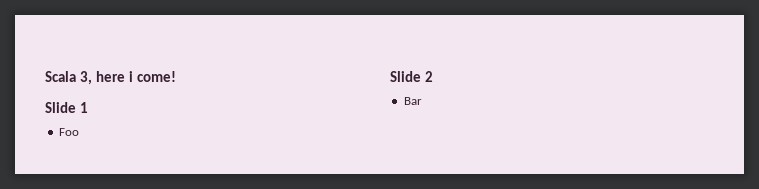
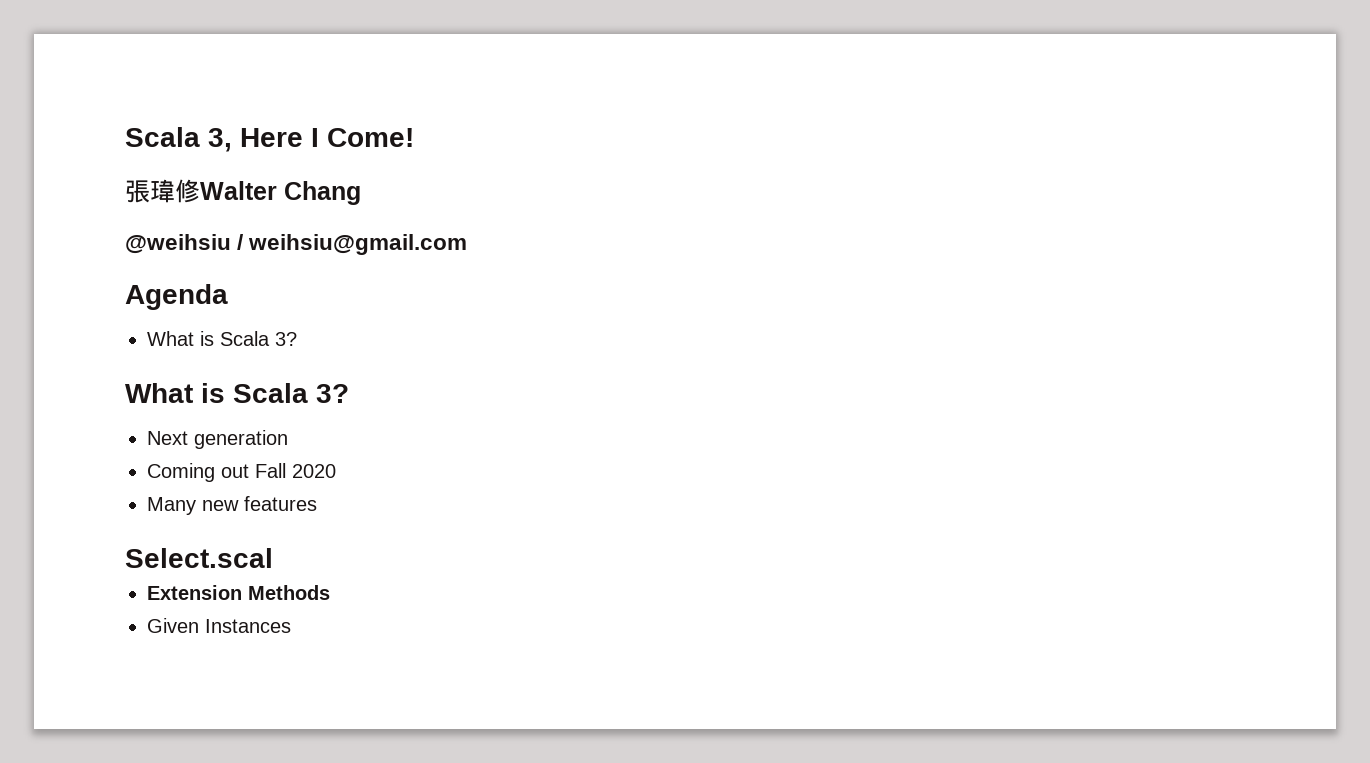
[95,71,176,82] [45,102,88,113] [58,128,79,136] [390,71,433,82] [403,97,422,105] here i come! // Slide 1 // Foo // Slide 2 // Bar -> [240,128,414,147] [125,179,361,205] [125,234,468,255] [125,284,228,310] [147,331,297,346] [125,383,349,403] [147,430,288,449] [147,463,336,482] [147,496,317,515] [125,548,273,568] [147,585,330,600] [147,618,291,633] Here I Come! // 張瑋修Walter Chang // @weihsiu / weihsiu@gmail.com // Agenda // What is Scala 3? // What is Scala 3? // Next generation // Coming out Fall 2020 // Many new features // Select.scal // Extension Methods // Given Instances

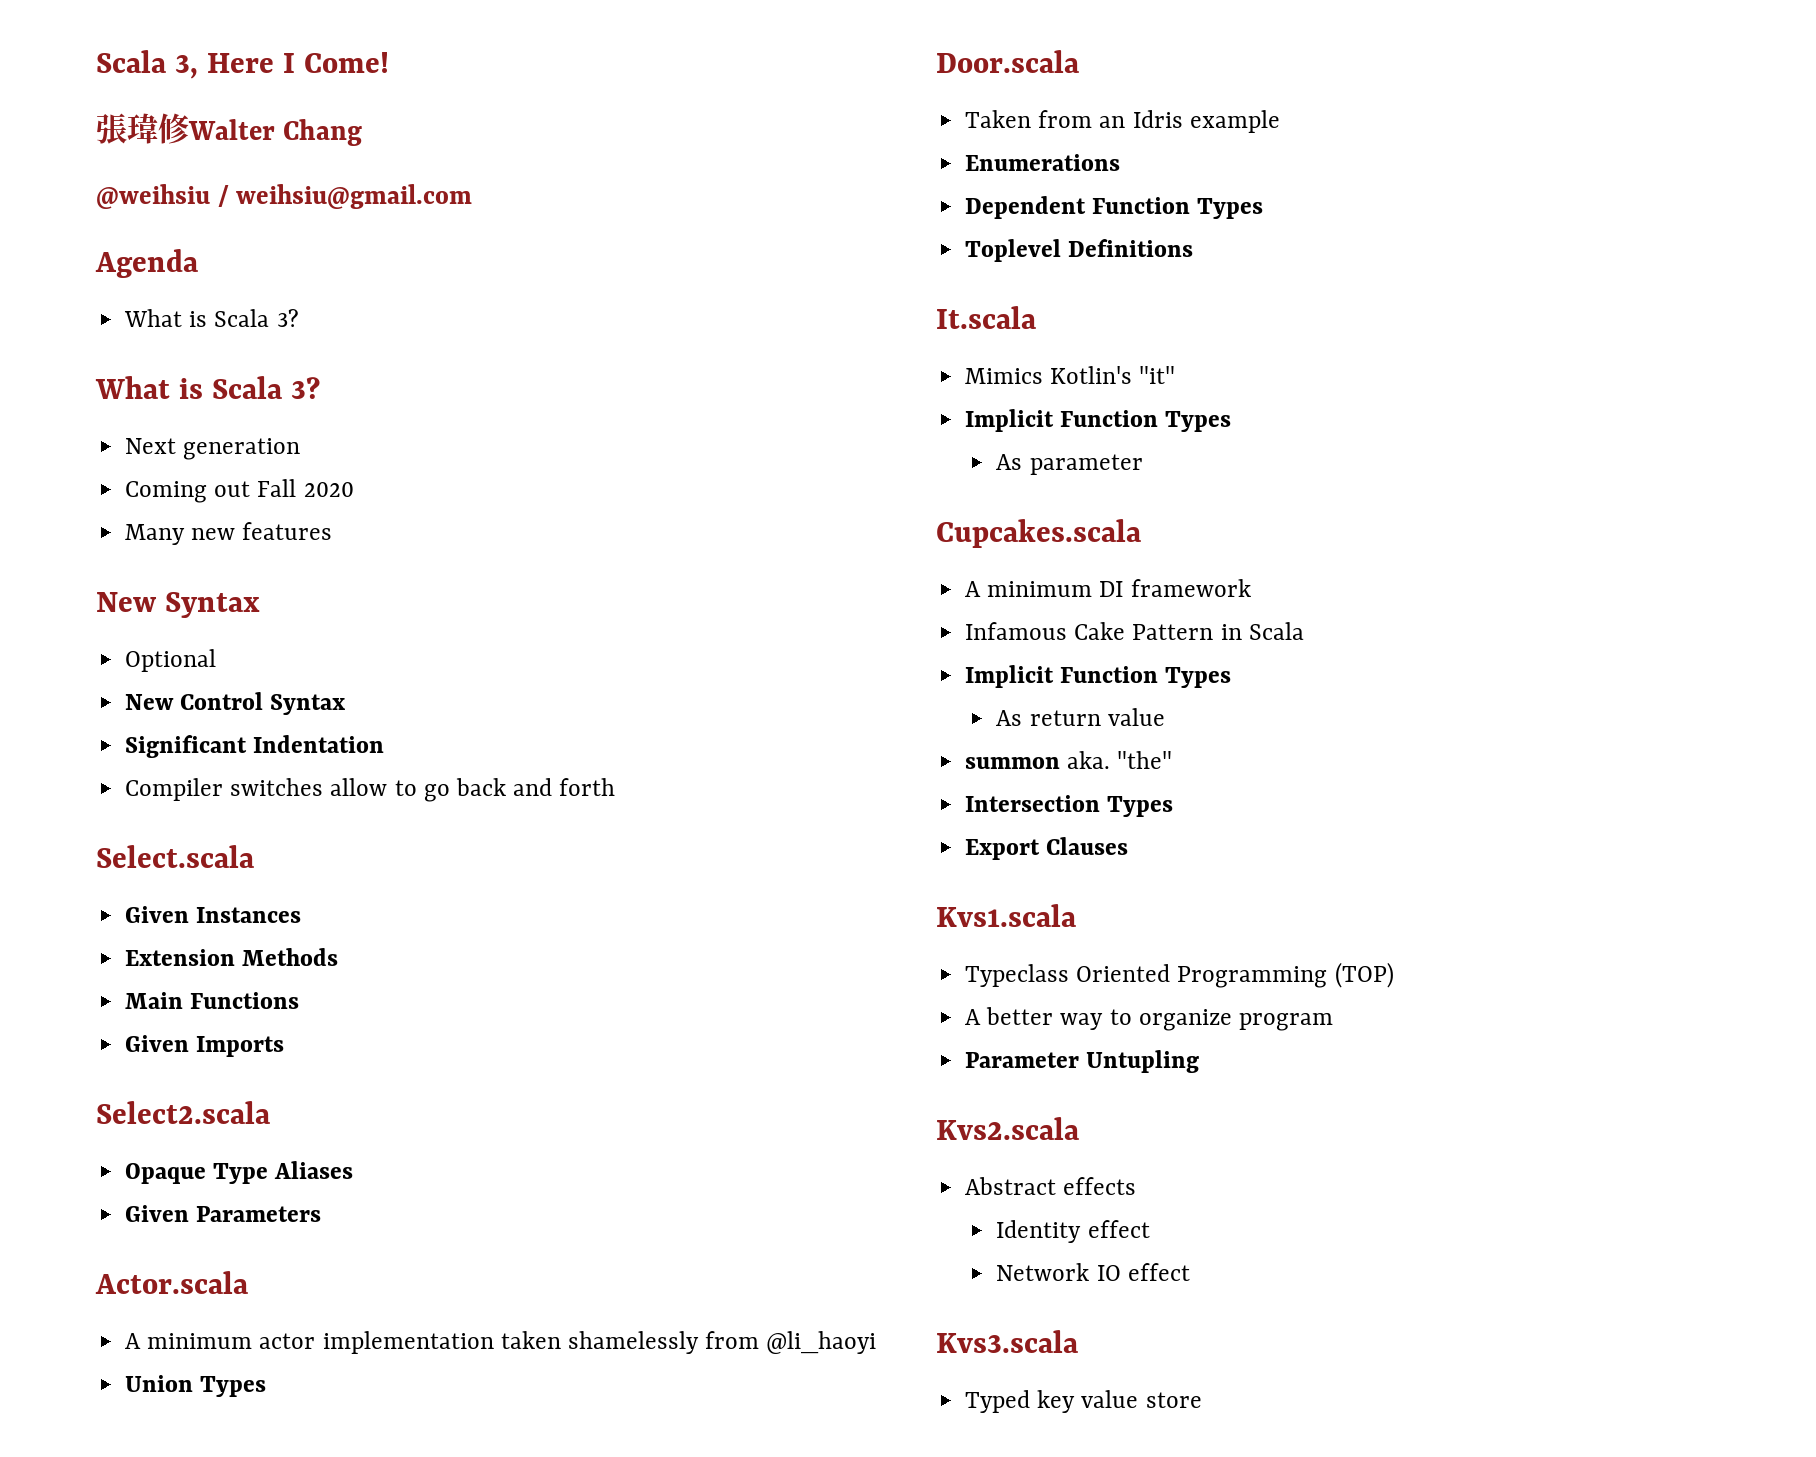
[125,548,273,568] Select.scal -> [96,592,261,618] [125,649,217,672] [125,692,346,715] [125,735,385,758] [125,778,616,802] [96,845,254,868] [125,906,302,923] New Syntax // Optional // New Control Syntax // Significant Indentation // Compiler switches allow to go back and forth // Select.scala // Given Instances
[147,618,291,633] // Given Instances -> [125,992,300,1009] [125,1035,285,1057] [96,1101,270,1124] [125,1161,354,1184] [125,1205,322,1222] [95,1271,248,1294] [125,1331,877,1354] [125,1375,267,1397] [936,50,1079,73] [965,110,1280,133] [965,154,1121,171] [965,196,1264,219] [965,239,1194,262] [936,306,1036,329] [965,366,1176,384] [965,409,1232,432] [996,454,1143,475] [936,519,1141,548] [965,579,1251,597] [965,622,1304,640] [965,665,1232,688] [996,708,1165,726] [965,751,1173,769] [965,795,1174,817] [965,837,1129,860] [936,904,1076,927] [965,962,1394,988] [965,1007,1333,1031] [965,1050,1200,1073] [936,1117,1079,1140] [965,1177,1137,1195] [996,1220,1150,1243] [996,1263,1190,1281] [936,1330,1078,1353] [965,1390,1202,1413] // Main Functions // Given Imports // Select2.scala // Opaque Type Aliases // Given Parameters // Actor.scala // A minimum actor implementation taken shamelessly from @li_haoyi // Union Types // Door.scala // Taken from an Idris example // Enumerations // Dependent Function Types // Toplevel Definitions // It.scala // Mimics Kotlin's "it" // Implicit Function Types // As parameter // Cupcakes.scala // A minimum DI framework // Infamous Cake Pattern in Scala // Implicit Function Types // As return value // summon aka. "the" // Intersection Types // Export Clauses // Kvs1.scala // Typeclass Oriented Programming (TOP) // A better way to organize program // Parameter Untupling // Kvs2.scala // Abstract effects // Identity effect // Network IO effect // Kvs3.scala // Typed key value store

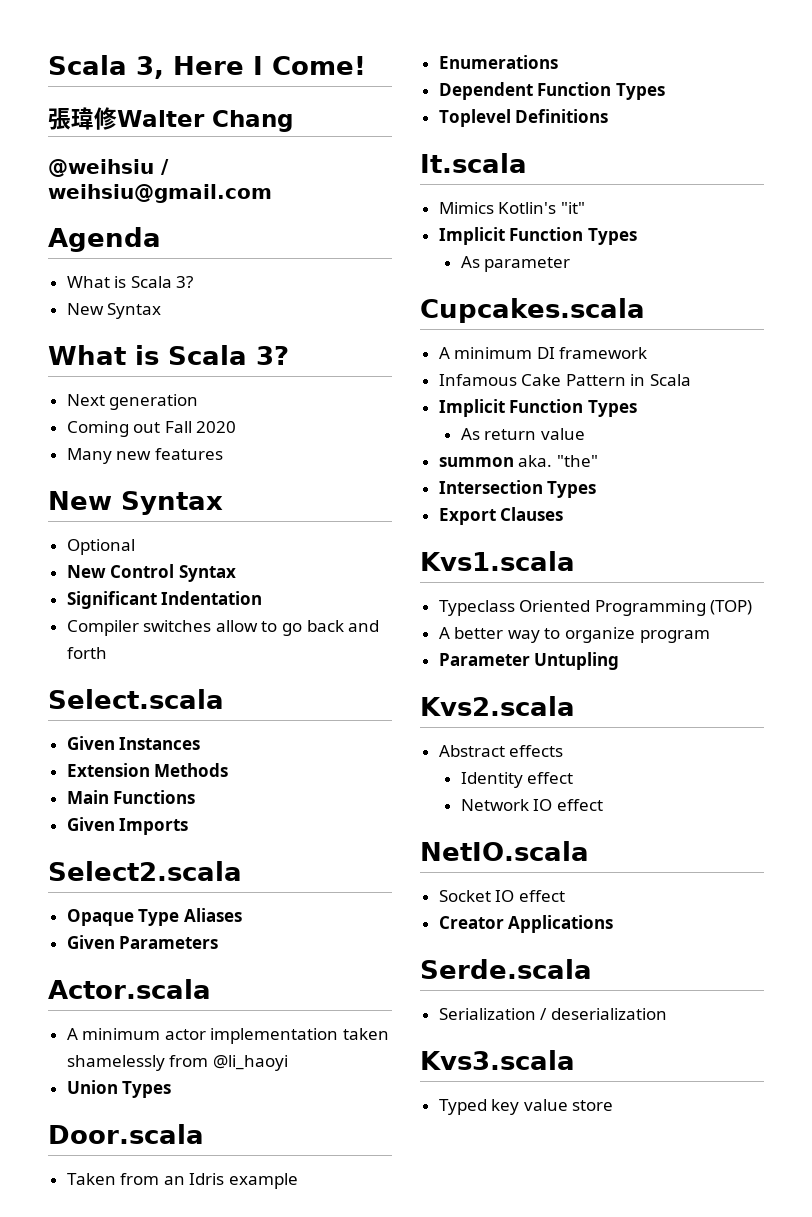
(299, 318) none -> [66,303,162,319] // New Syntax
(1190, 1272) none -> [420,841,589,861] [438,890,565,902] [438,915,614,933] [420,959,592,979] [438,1008,667,1020] // NetIO.scala // Socket IO effect // Creator Applications // Serde.scala // Serialization / deserialization

